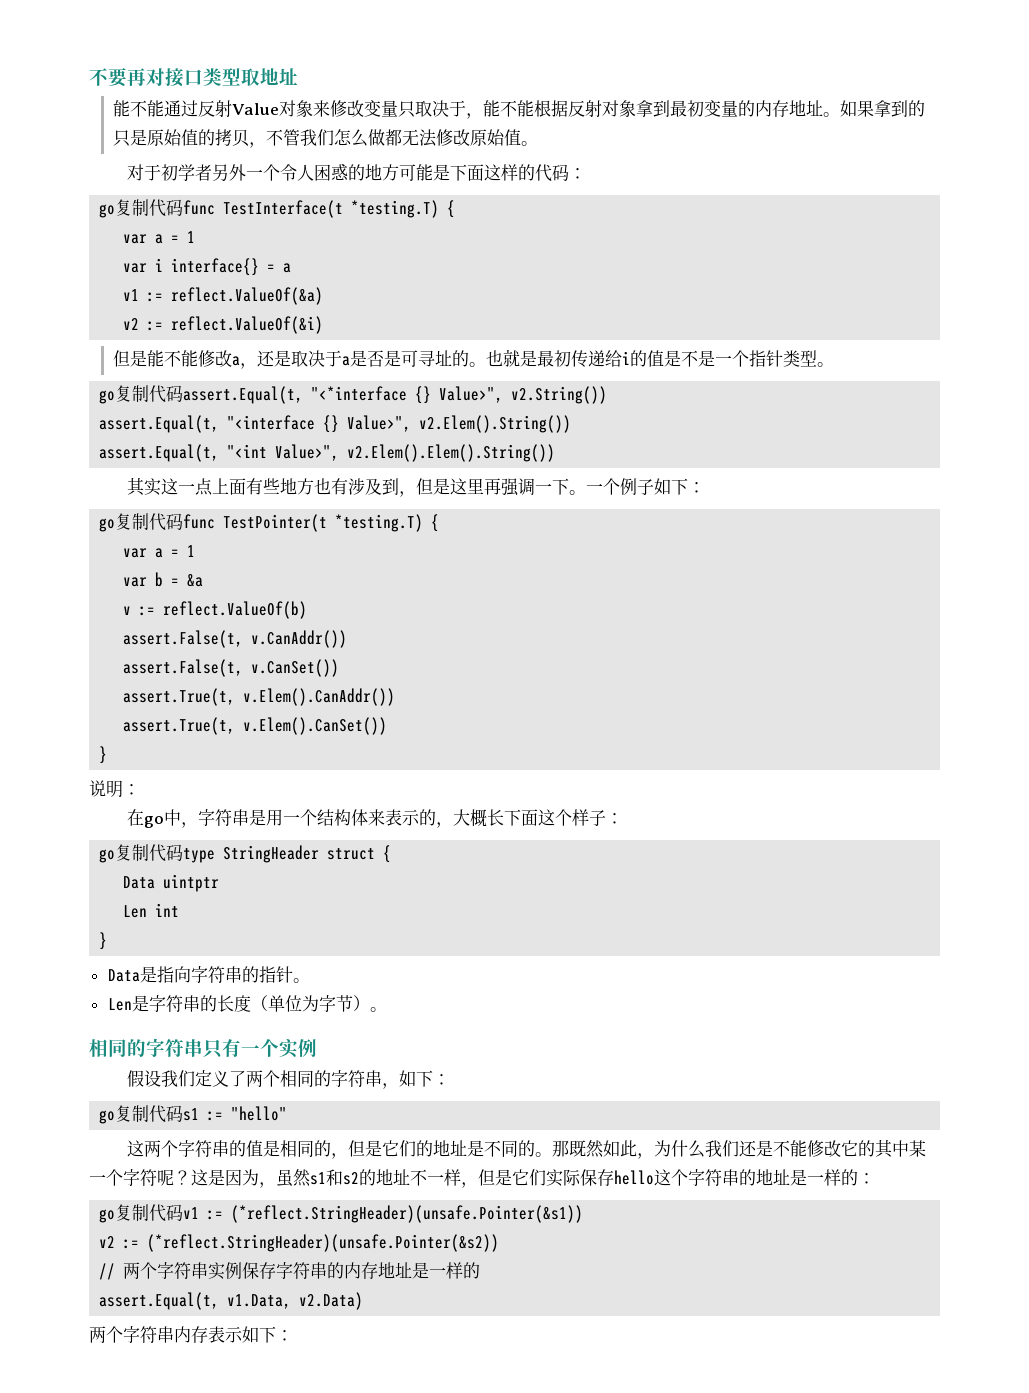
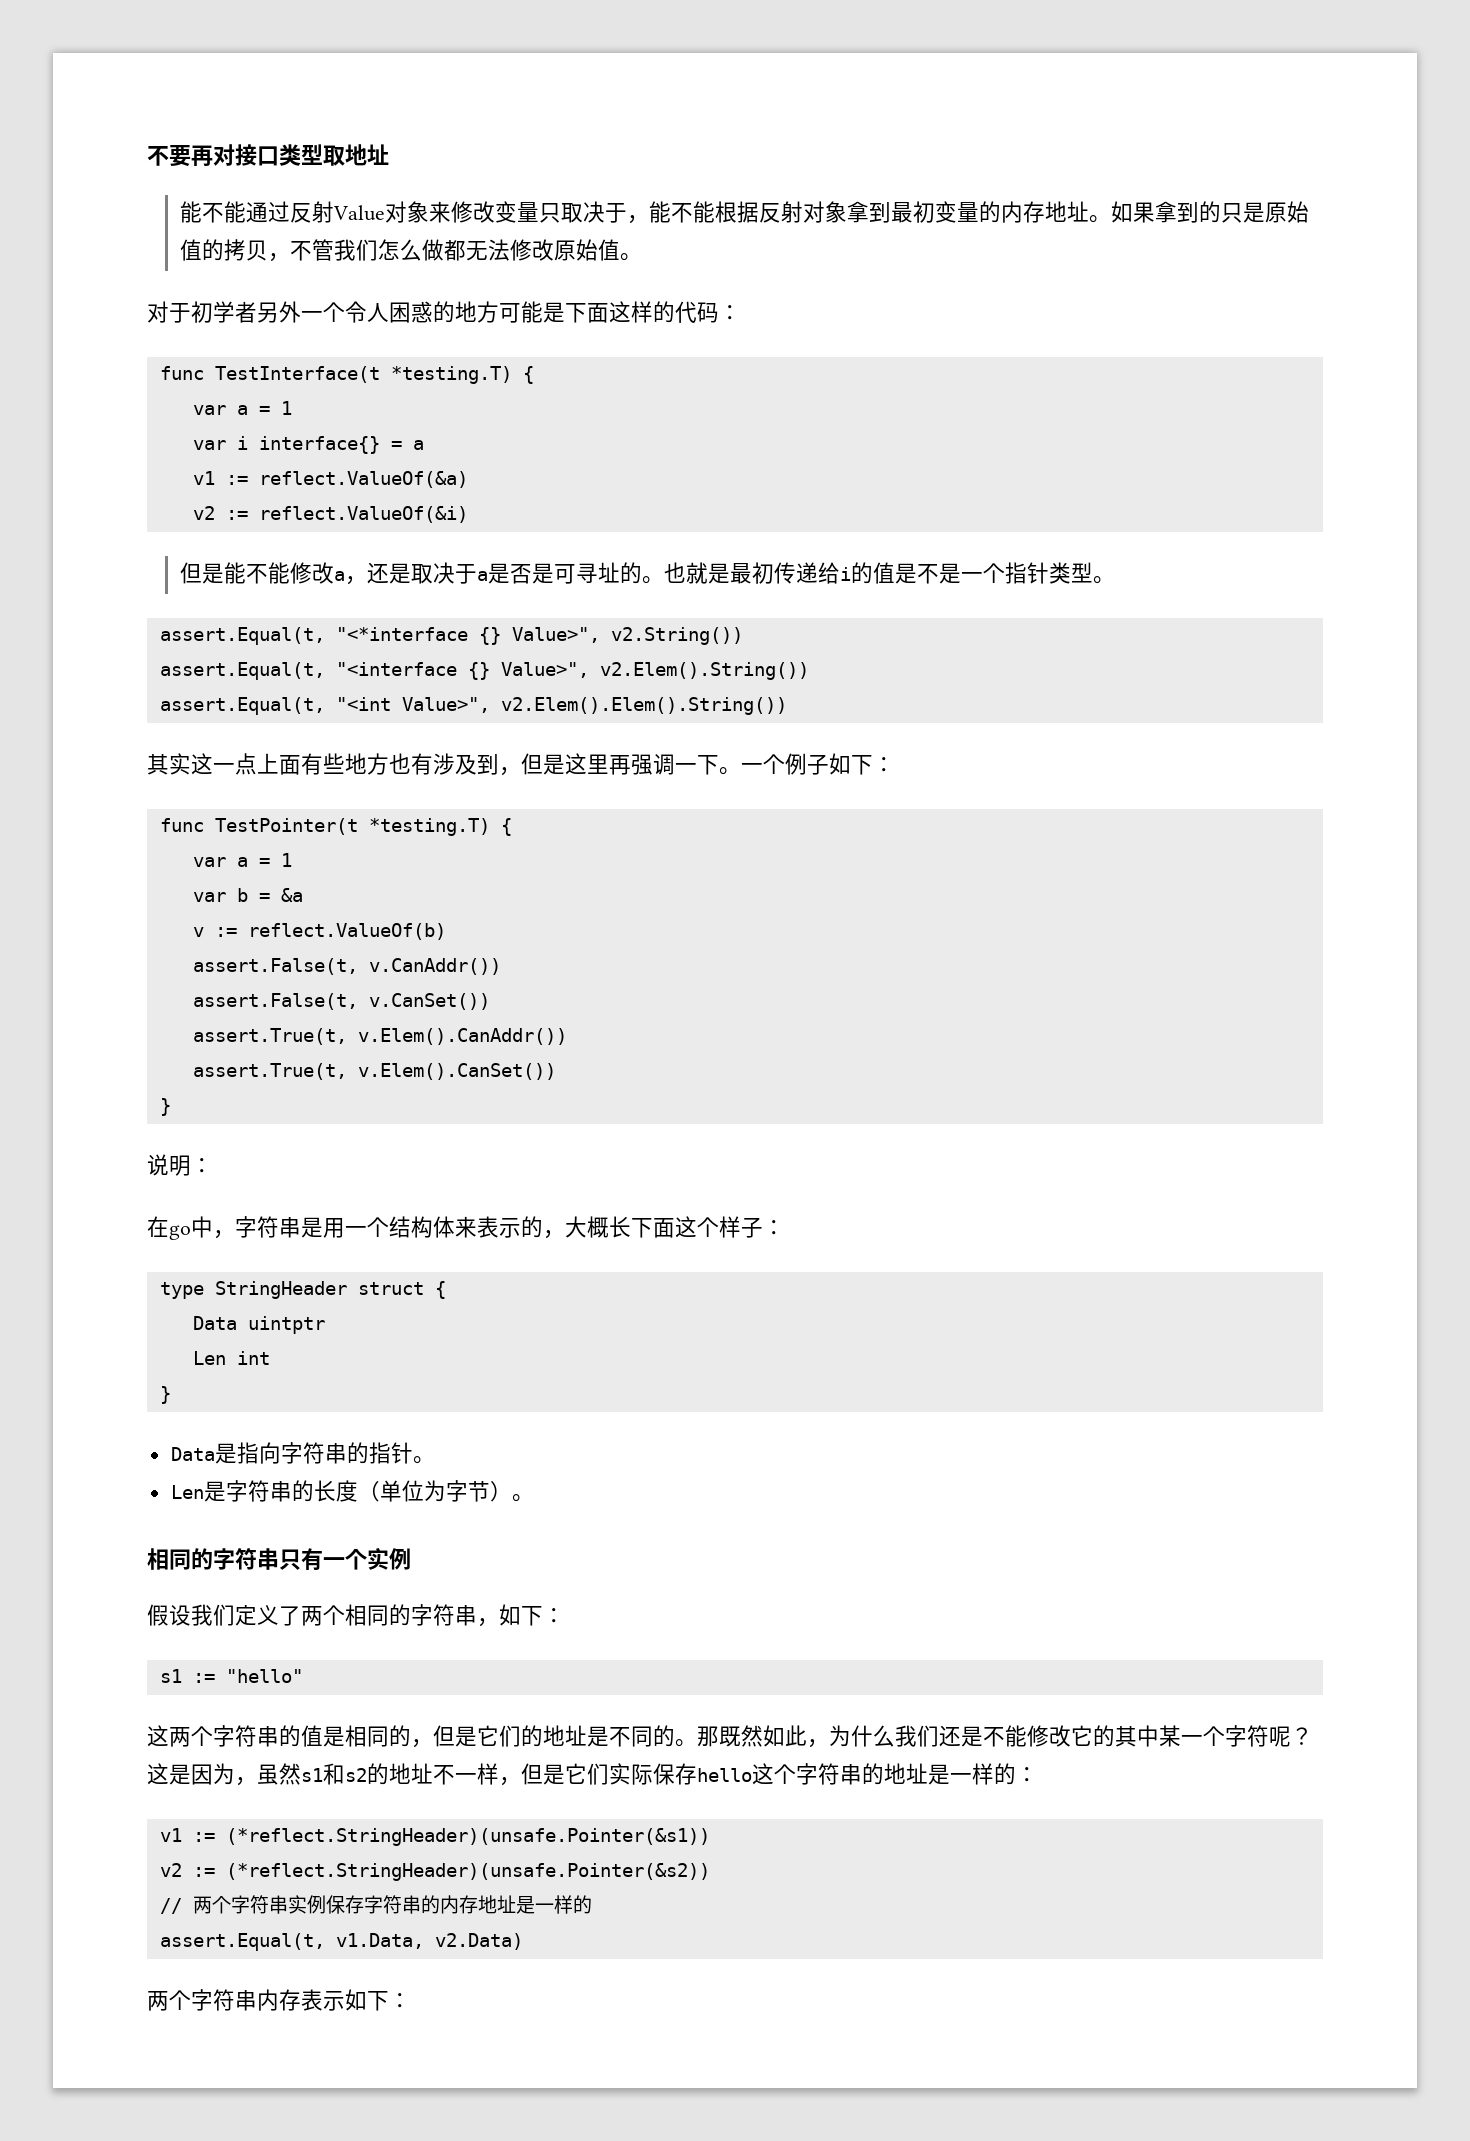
[99,199,184,218] go复制代码 -> (741, 312) none
[99,385,184,404] go复制代码 -> (1115, 580) none
[99,513,184,532] go复制代码 -> (895, 764) none
[99,844,184,863] go复制代码 -> (785, 1227) none
[99,1105,184,1124] go复制代码 -> (565, 1615) none
[99,1204,184,1223] go复制代码 -> (1038, 1774) none

